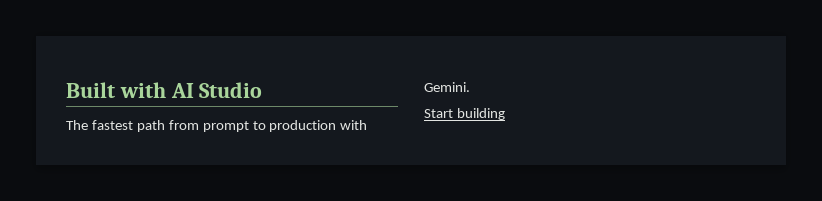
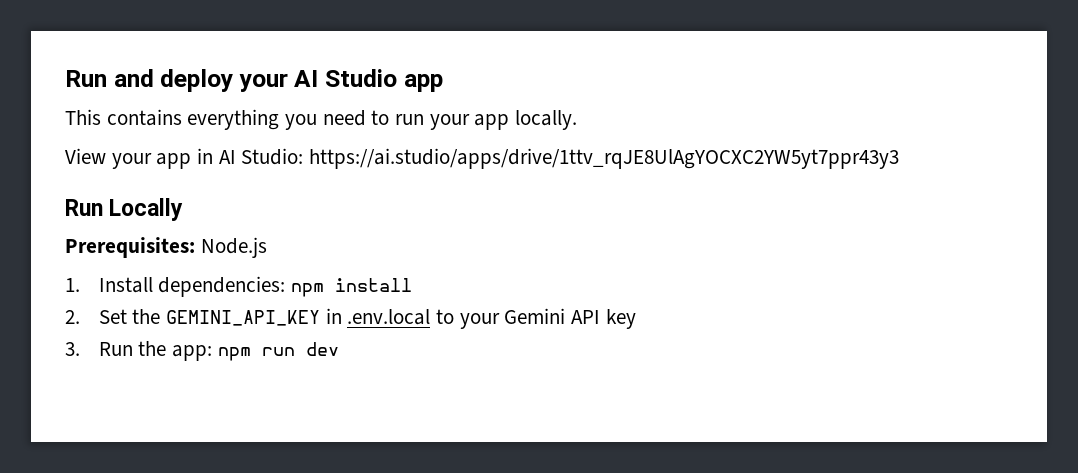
[66,82,263,98] [66,120,368,132] [424,82,470,92] [424,108,505,120] Built with AI Studio // The fastest path from prompt to production with Gemini. // Start building -> [65,69,443,92] [65,109,578,130] [65,148,900,169] [65,198,184,221] [65,237,267,258] [65,276,412,297] [65,308,636,329] [65,341,339,361] Run and deploy your AI Studio app // This contains everything you need to run your app locally. // View your app in AI Studio: https://ai.studio/apps/drive/1ttv_rqJE8UlAgYOCXC2YW5yt7ppr43y3 // Run Locally // Prerequisites: Node.js // 1. Install dependencies: npm install // 2. Set the GEMINI_API_KEY in .env.local to your Gemini API key // 3. Run the app: npm run dev

